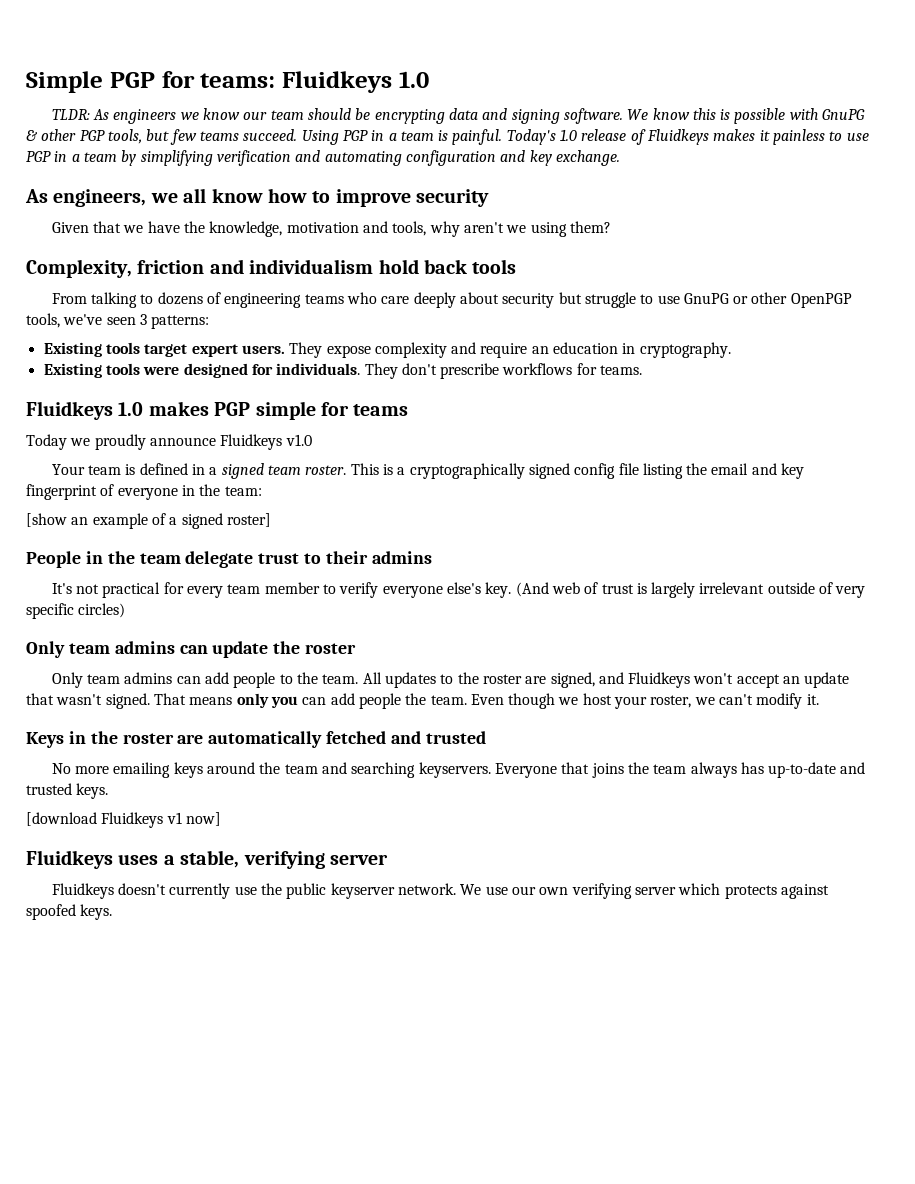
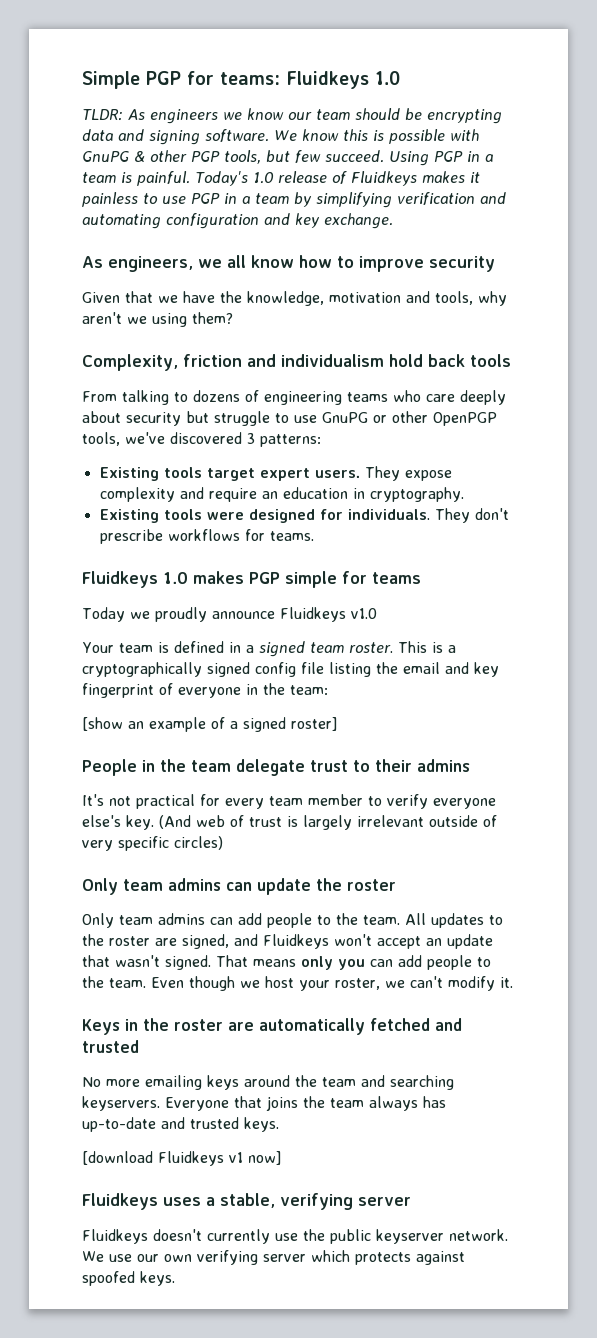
[199,131,239,141] teams -> (321, 156) none
[106,317,136,325] seen -> [170,432,242,444] discovered
(401, 701) none -> [477,957,491,967] to

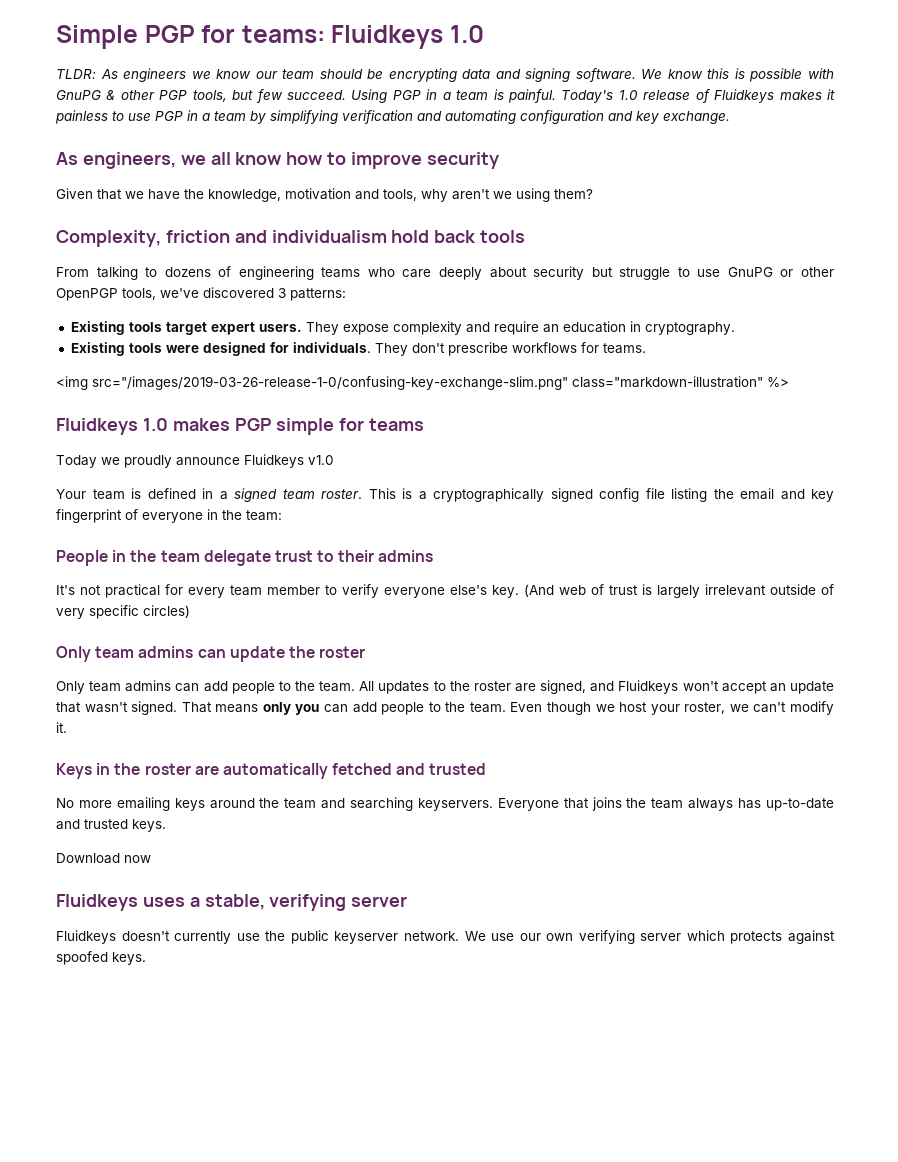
(314, 536) none -> [56,376,789,390] // <img src="/images/2019-03-26-release-1-0/confusing-key-exchange-slim.png" class="markdown-illustration" %>
[82,717,338,732] // [show an example of a signed roster] -> (282, 515) none
[82,1151,282,1166] [download Fluidkeys v1 now] -> [56,853,151,864] Download now

